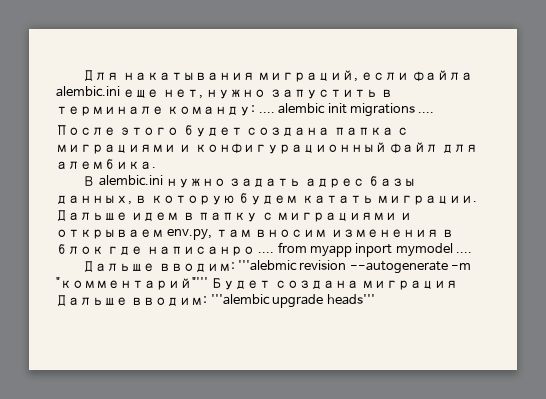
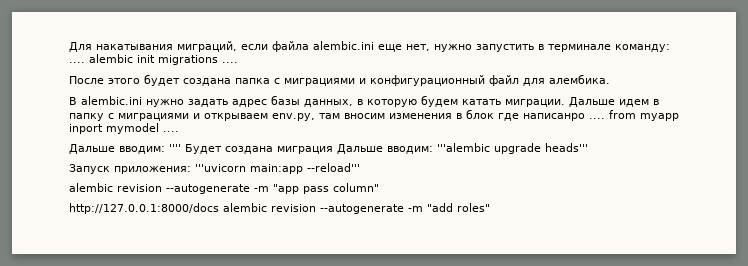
[237,260,472,274] [56,277,208,290] '''alebmic revision --autogenerate -m "комментарий"''' -> [169,144,181,152] ''''
(375, 299) none -> [69,163,360,174] [69,183,379,194] [69,203,490,214] // Запуск приложения: '''uvicorn main:app --reload''' // alembic revision --autogenerate -m "app pass column" // http://127.0.0.1:8000/docs alembic revision --autogenerate -m "add roles"

